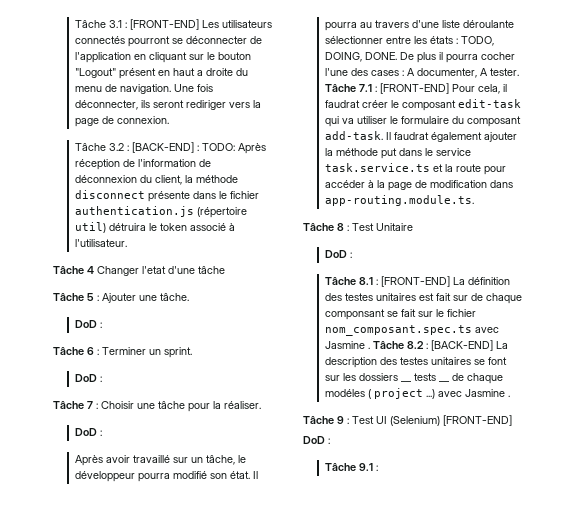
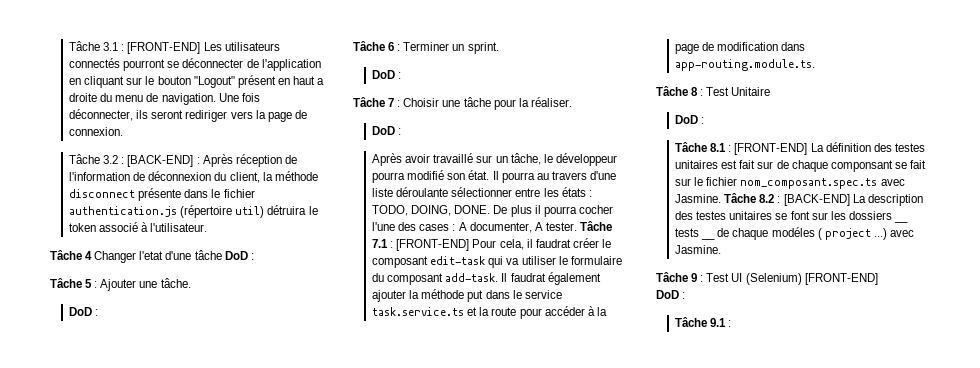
[201,143,235,151] TODO: -> (200, 160) none
(225, 270) none -> [224,251,254,260] DoD :
[324,341,370,349] Jasmine . -> [675,194,722,203] Jasmine.
[464,389,510,397] Jasmine . -> [675,245,722,254] Jasmine.

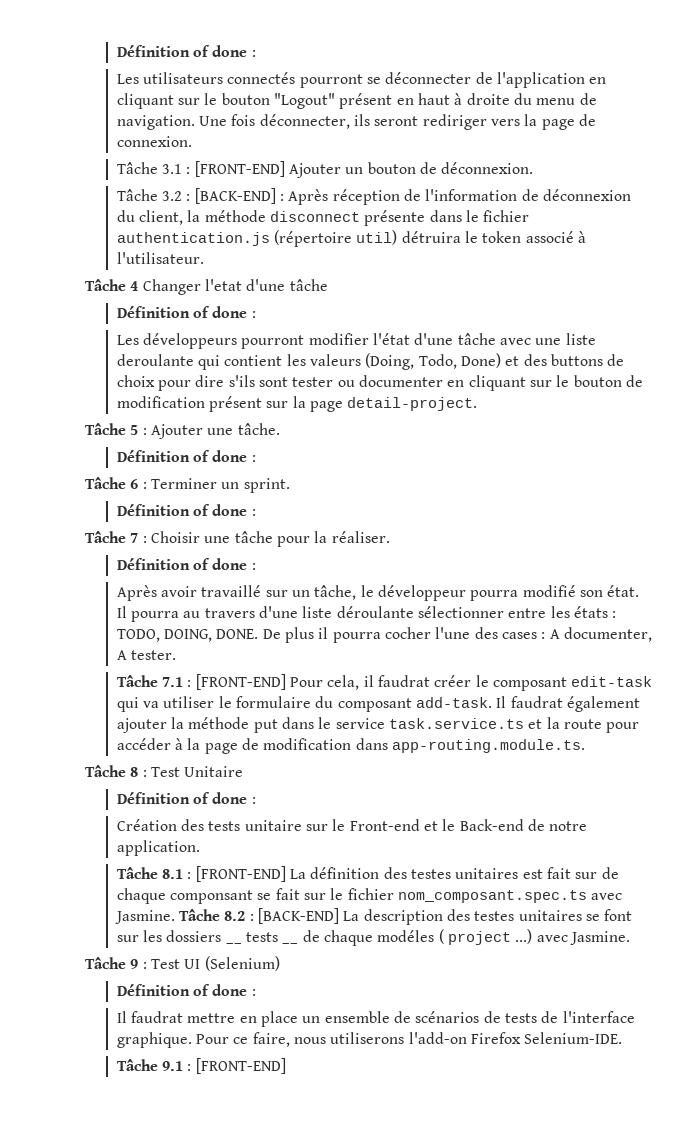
[69,41,201,54] Tâche 3.1 : [FRONT-END] -> [116,45,256,57] Définition of done : //
[317,78,325,85] a -> [454,93,463,105] à
(124, 131) none -> [116,161,534,178] // Tâche 3.1 : [FRONT-END] Ajouter un bouton de déconnexion.
[224,251,254,260] DoD : -> [116,306,256,318] [116,333,596,349] [116,353,625,370] [116,375,643,391] [116,396,478,412] // Définition of done : // Les développeurs pourront modifier l'état d'une tâche avec une liste deroulante qui contient les valeurs (Doing, Todo, Done) et des buttons de choix pour dire s'ils sont tester ou documenter en cliquant sur le bouton de modification présent sur la page detail-project.
[69,307,93,316] DoD -> [116,450,248,462] Définition of done
[372,70,396,79] DoD -> [116,504,248,516] Définition of done
[372,126,396,135] DoD -> [116,558,248,570] Définition of done
(577, 226) none -> (177, 655) //
[675,115,705,124] DoD : -> [116,792,256,804] [116,819,588,831] [116,840,200,856] Définition of done : // Création des tests unitaire sur le Front-end et le Back-end de notre application.
[804,273,878,285] [656,290,686,299] [FRONT-END] // DoD : -> [116,984,256,996] [116,1011,635,1027] [116,1032,623,1048] // Définition of done : // Il faudrat mettre en place un ensemble de scénarios de tests de l'interface graphique. Pour ce faire, nous utiliserons l'add-on Firefox Selenium-IDE.
(732, 323) none -> [195,1058,286,1074] [FRONT-END]

